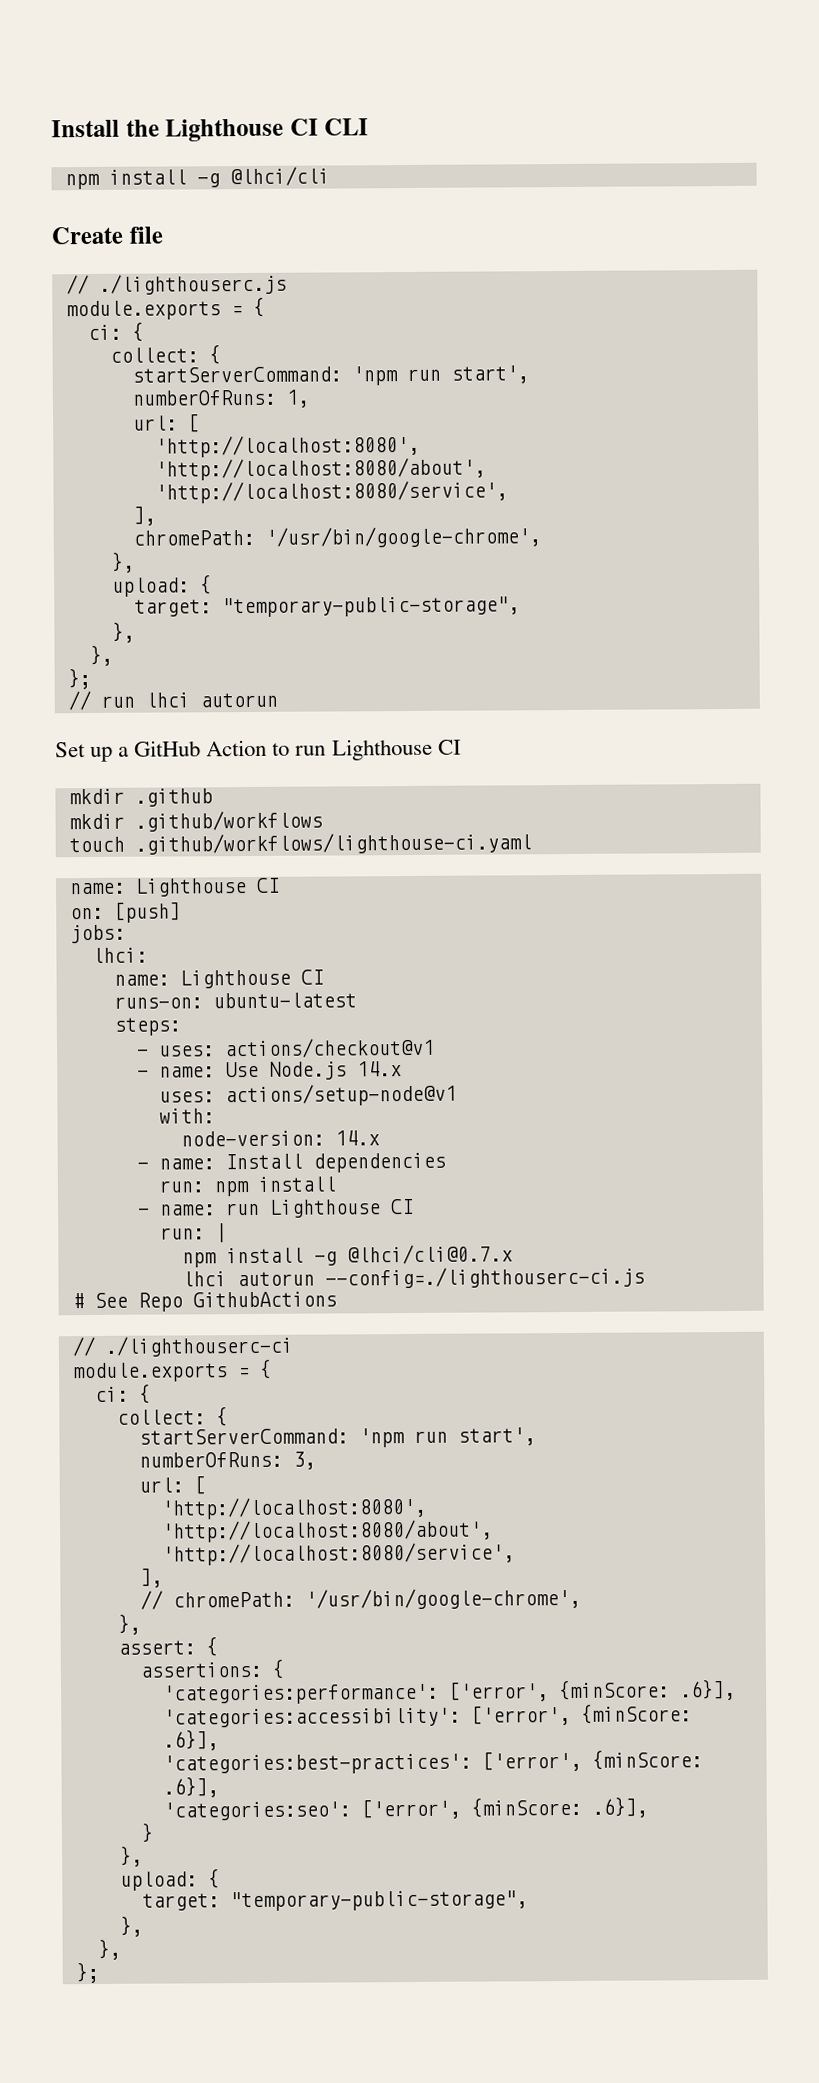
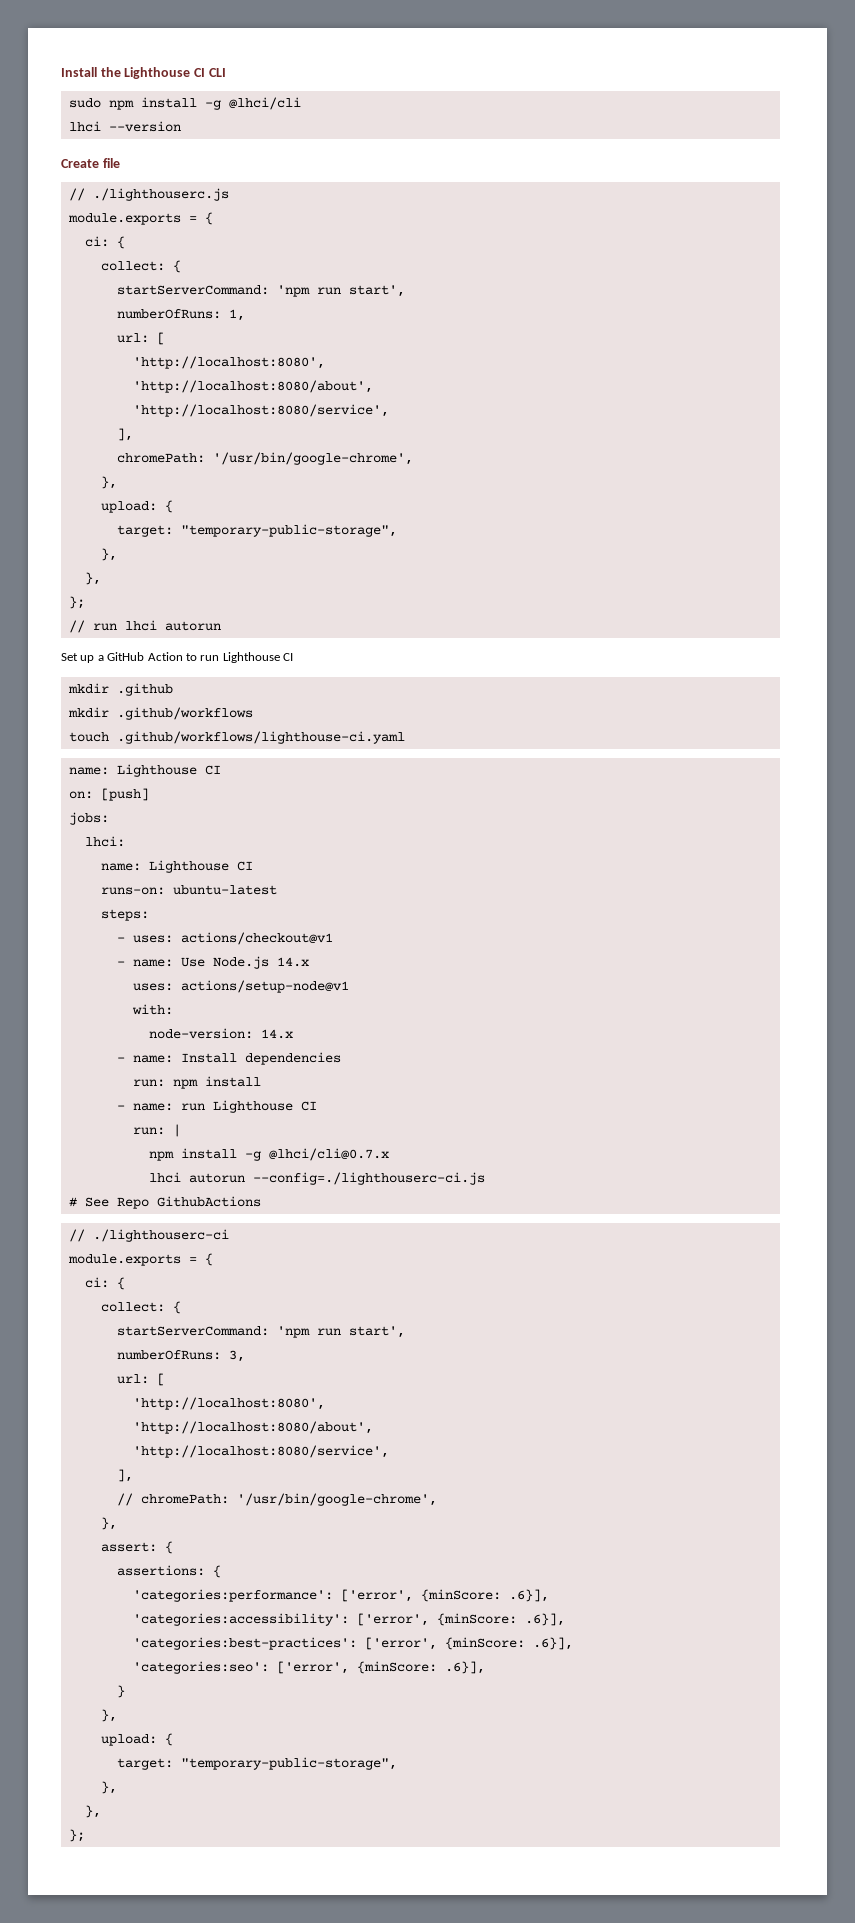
(370, 127) none -> [68,98,101,108] sudo
(330, 176) none -> [68,121,181,132] // lhci --version

